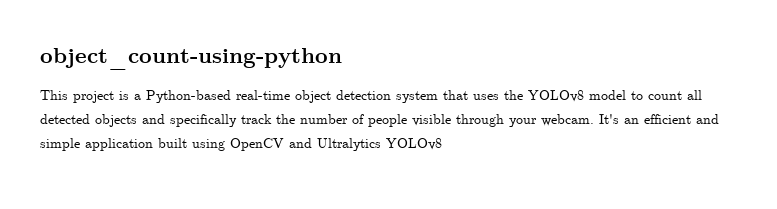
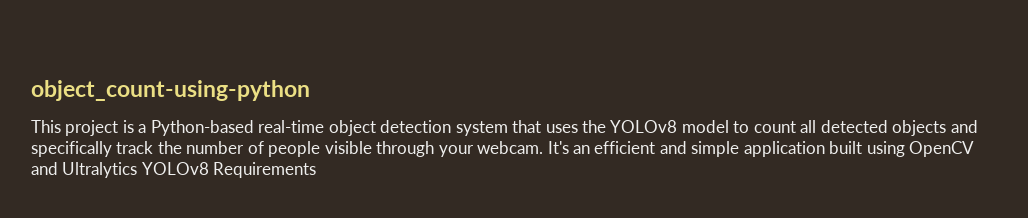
(442, 144) none -> [213,162,317,178] Requirements

